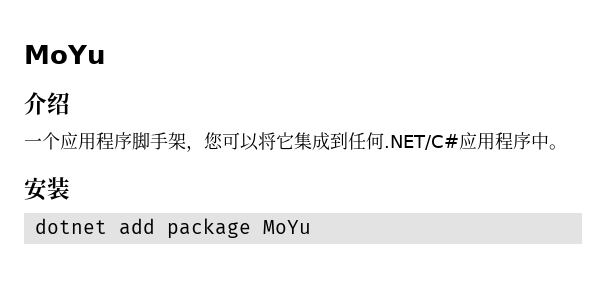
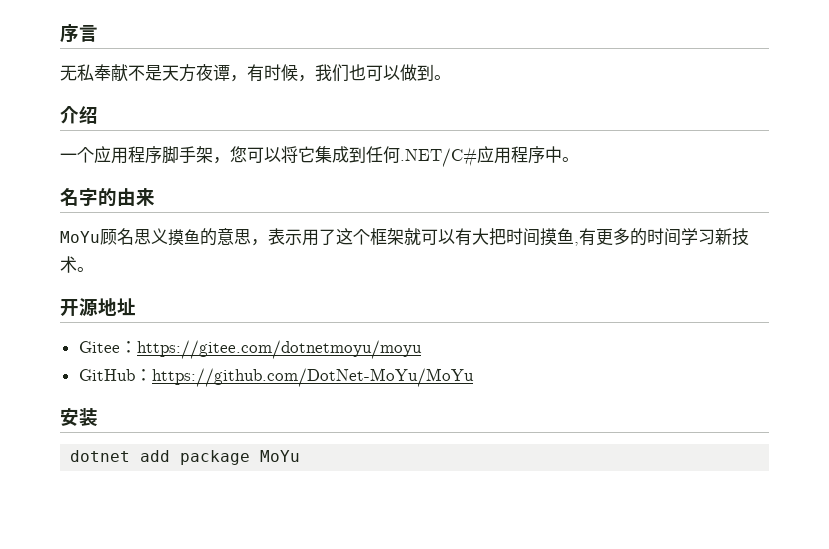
[24,45,106,64] MoYu -> [60,24,98,43] [60,64,451,82] 序言 // 无私奉献不是天方夜谭，有时候，我们也可以做到。
(567, 147) none -> [60,188,155,207] [60,228,749,246] [60,256,94,273] [60,298,136,317] [78,340,422,359] [78,368,474,387] // 名字的由来 // MoYu顾名思义摸鱼的意思，表示用了这个框架就可以有大把时间摸鱼,有更多的时间学习新技术。 // 开源地址 // Gitee：https://gitee.com/dotnetmoyu/moyu // GitHub：https://github.com/DotNet-MoYu/MoYu

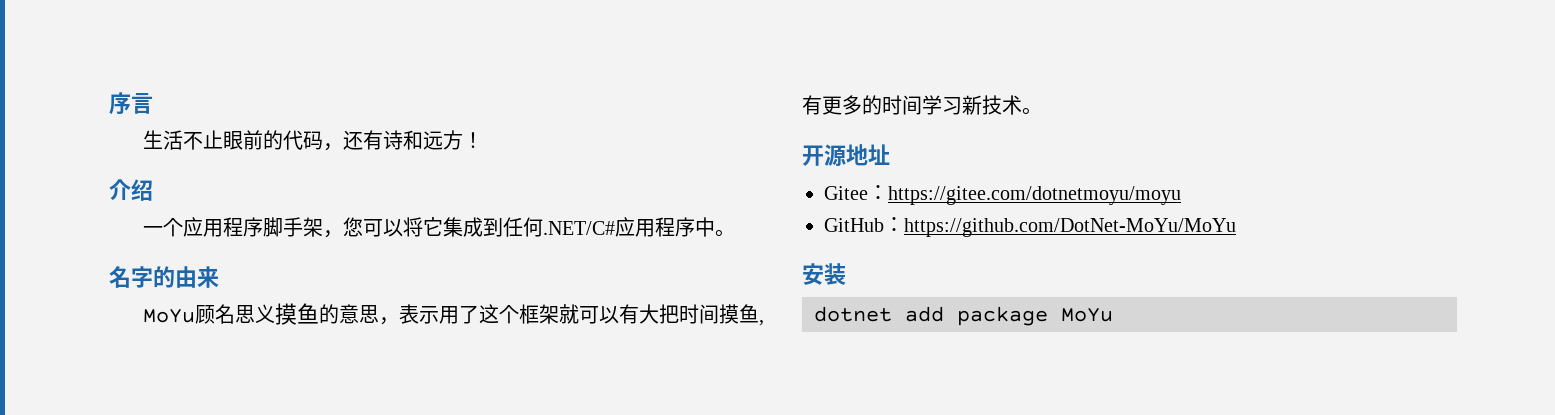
[60,64,451,82] 无私奉献不是天方夜谭，有时候，我们也可以做到。 -> [142,130,483,151] 生活不止眼前的代码，还有诗和远方！

